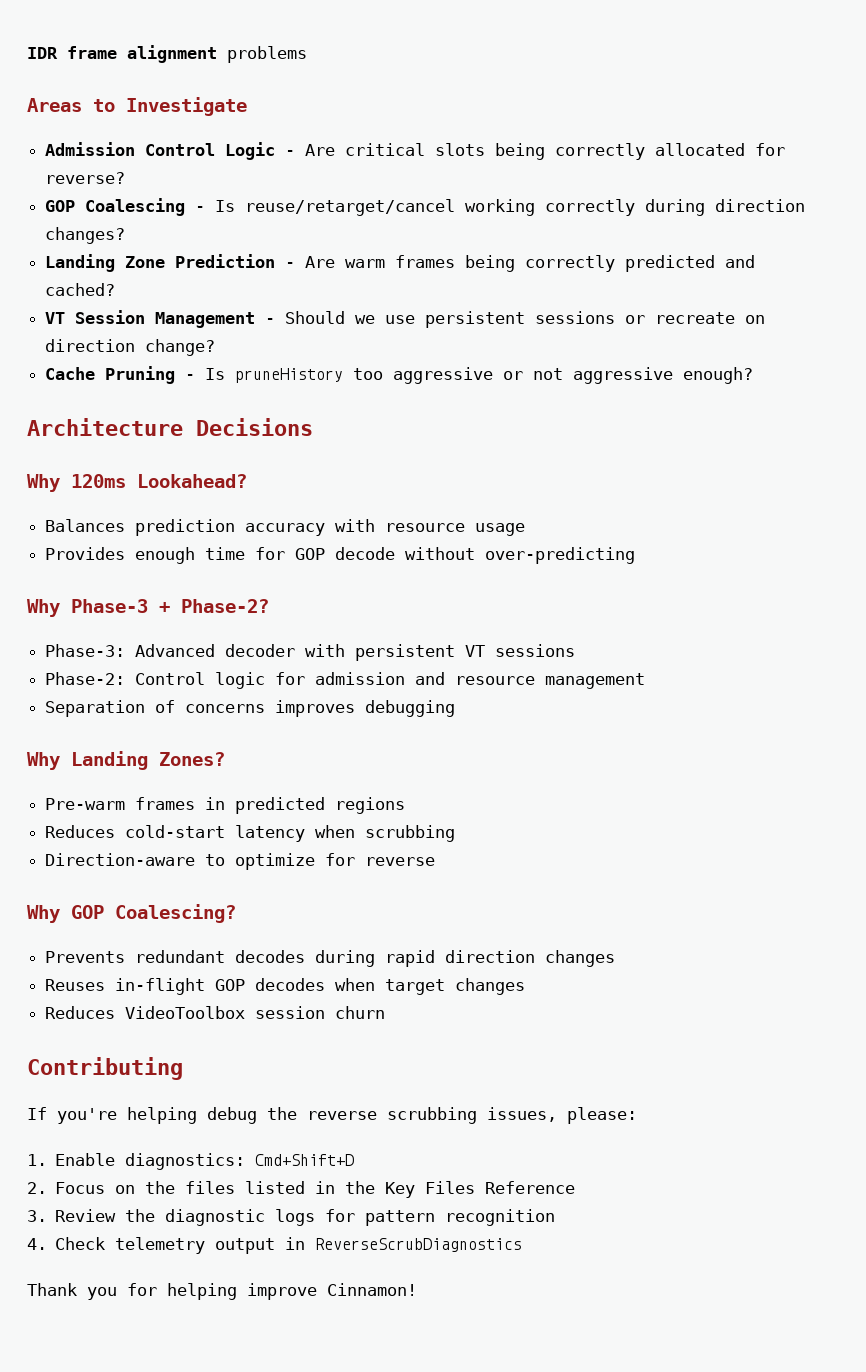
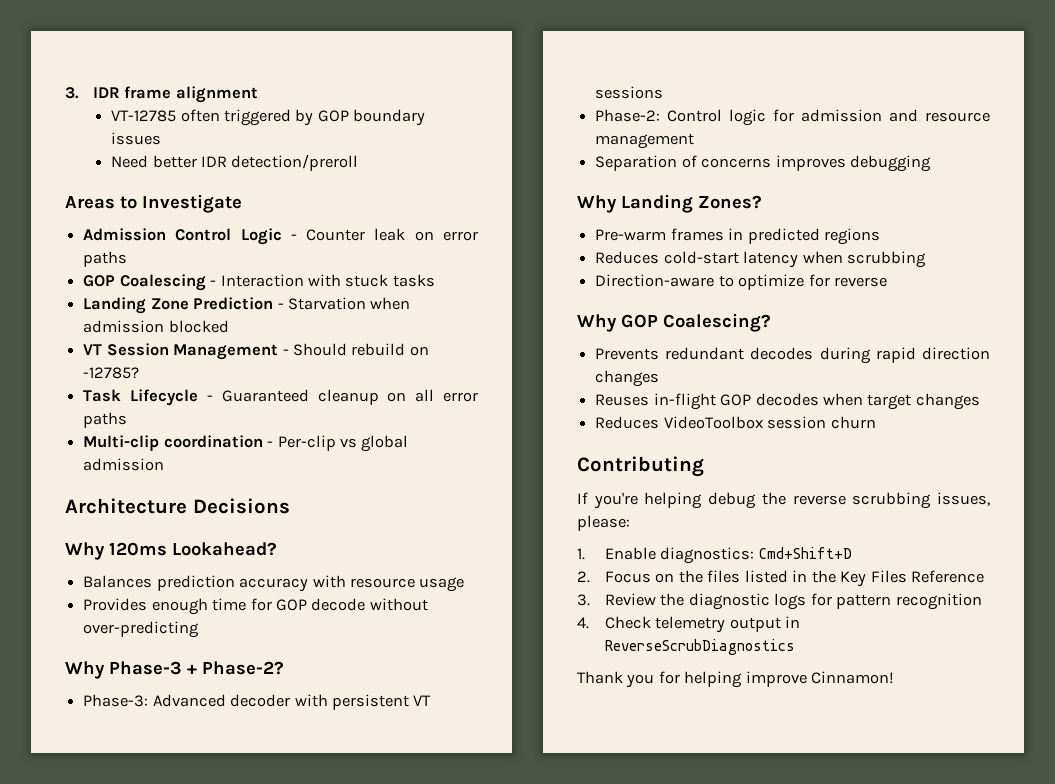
(27, 53) none -> [65,87,79,99] 3.
[227,46,307,63] problems -> [111,109,426,126] [111,132,162,145] [111,154,359,171] // VT-12785 often triggered by GOP boundary issues // Need better IDR detection/preroll
[305,143,786,160] [45,172,126,184] [45,198,806,216] [45,227,126,244] [45,254,756,272] [45,283,116,296] Are critical slots being correctly allocated for reverse? // GOP Coalescing - Is reuse/retarget/cancel working correctly during direction changes? // Landing Zone Prediction - Are warm frames being correctly predicted and cached? -> [306,228,478,241] [83,251,128,267] [83,274,435,291] [83,297,411,314] [83,320,229,333] Counter leak on error paths // GOP Coalescing - Interaction with stuck tasks // Landing Zone Prediction - Starvation when admission blocked
[355,311,766,328] [45,339,216,356] [45,366,754,384] we use persistent sessions or recreate on direction change? // Cache Pruning - Is pruneHistory too aggressive or not aggressive enough? -> [351,343,429,356] [83,367,140,379] [83,389,478,406] [83,412,128,428] [83,435,409,452] [83,458,165,471] rebuild on -12785? // Task Lifecycle - Guaranteed cleanup on all error paths // Multi-clip coordination - Per-clip vs global admission

